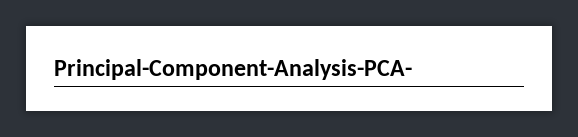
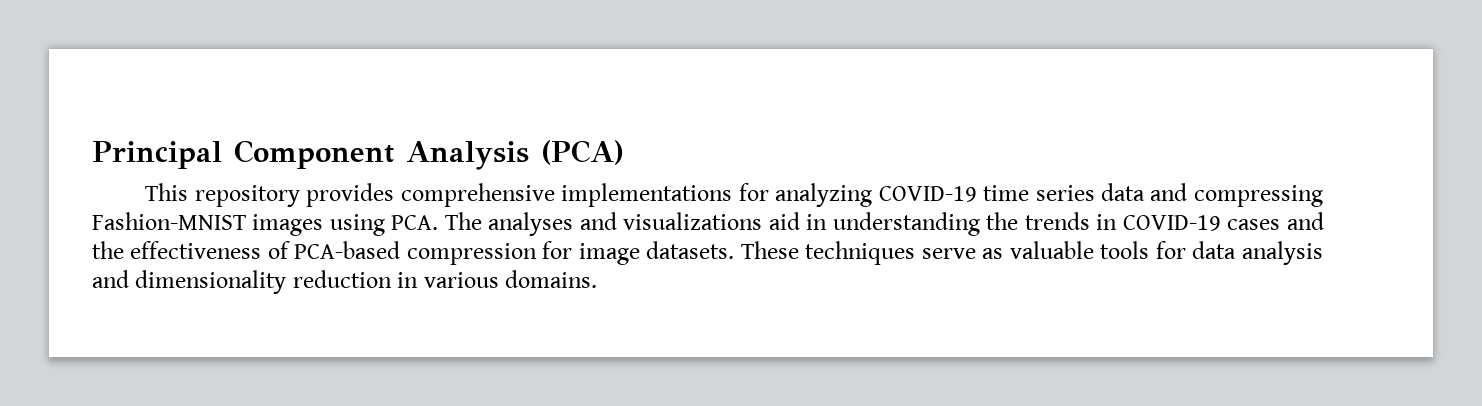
[54,59,412,80] Principal-Component-Analysis-PCA- -> [92,140,624,170] [145,183,1323,207] [92,212,1324,236] [92,241,1323,265] [92,270,598,294] Principal Component Analysis (PCA) // This repository provides comprehensive implementations for analyzing COVID-19 time series data and compressing Fashion-MNIST images using PCA. The analyses and visualizations aid in understanding the trends in COVID-19 cases and the effectiveness of PCA-based compression for image datasets. These techniques serve as valuable tools for data analysis and dimensionality reduction in various domains.

